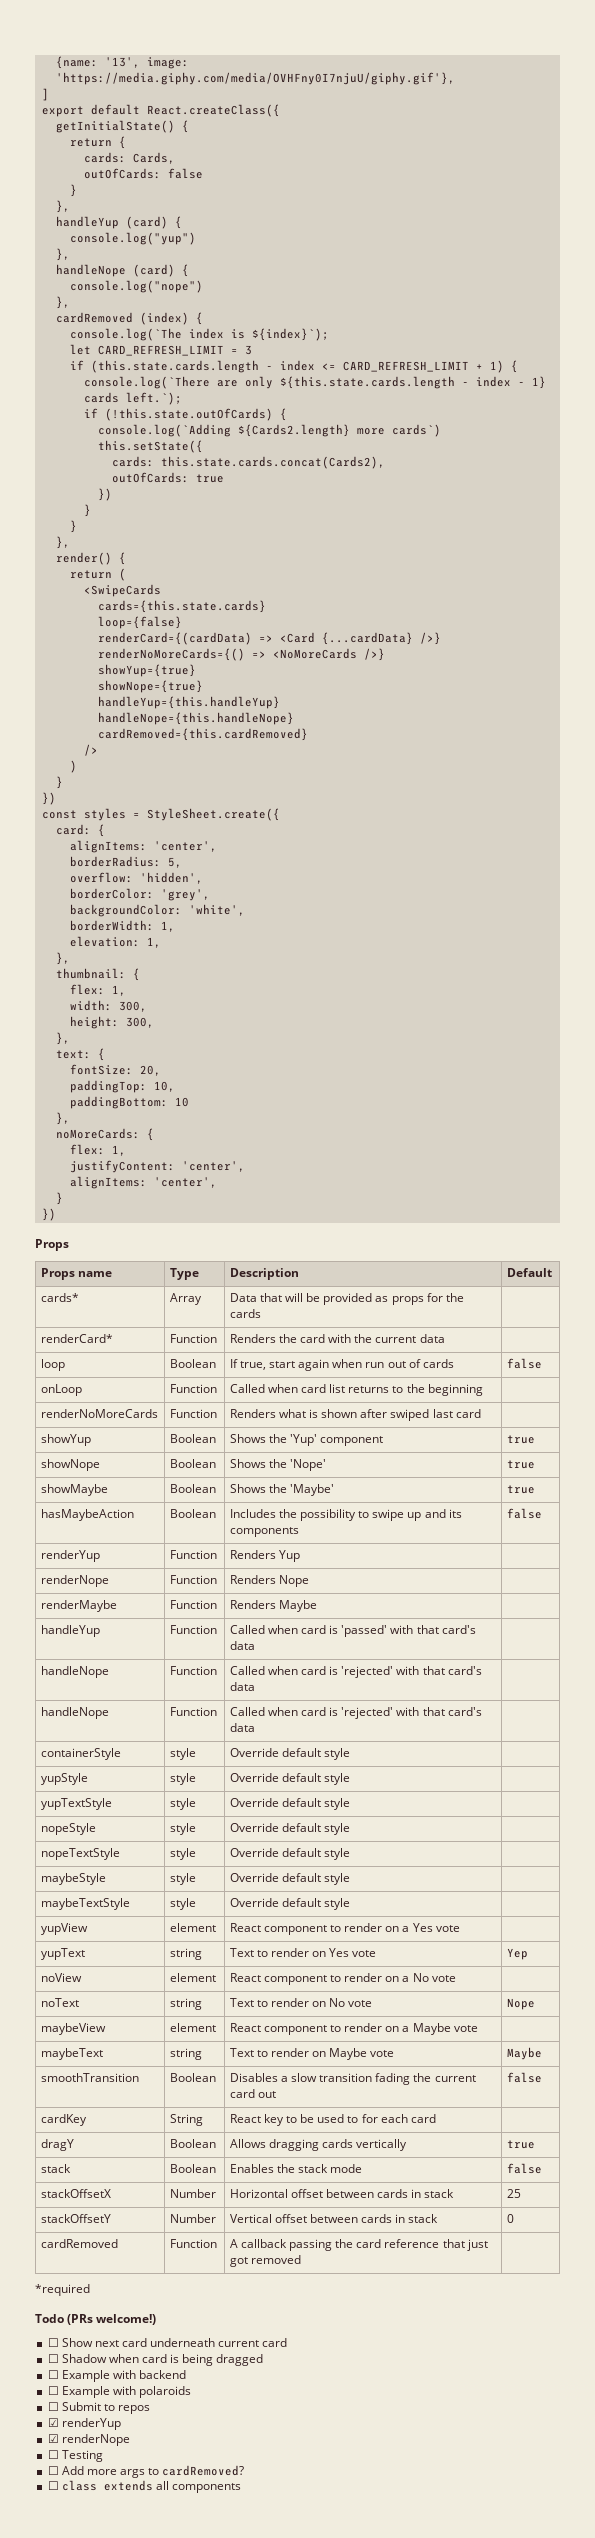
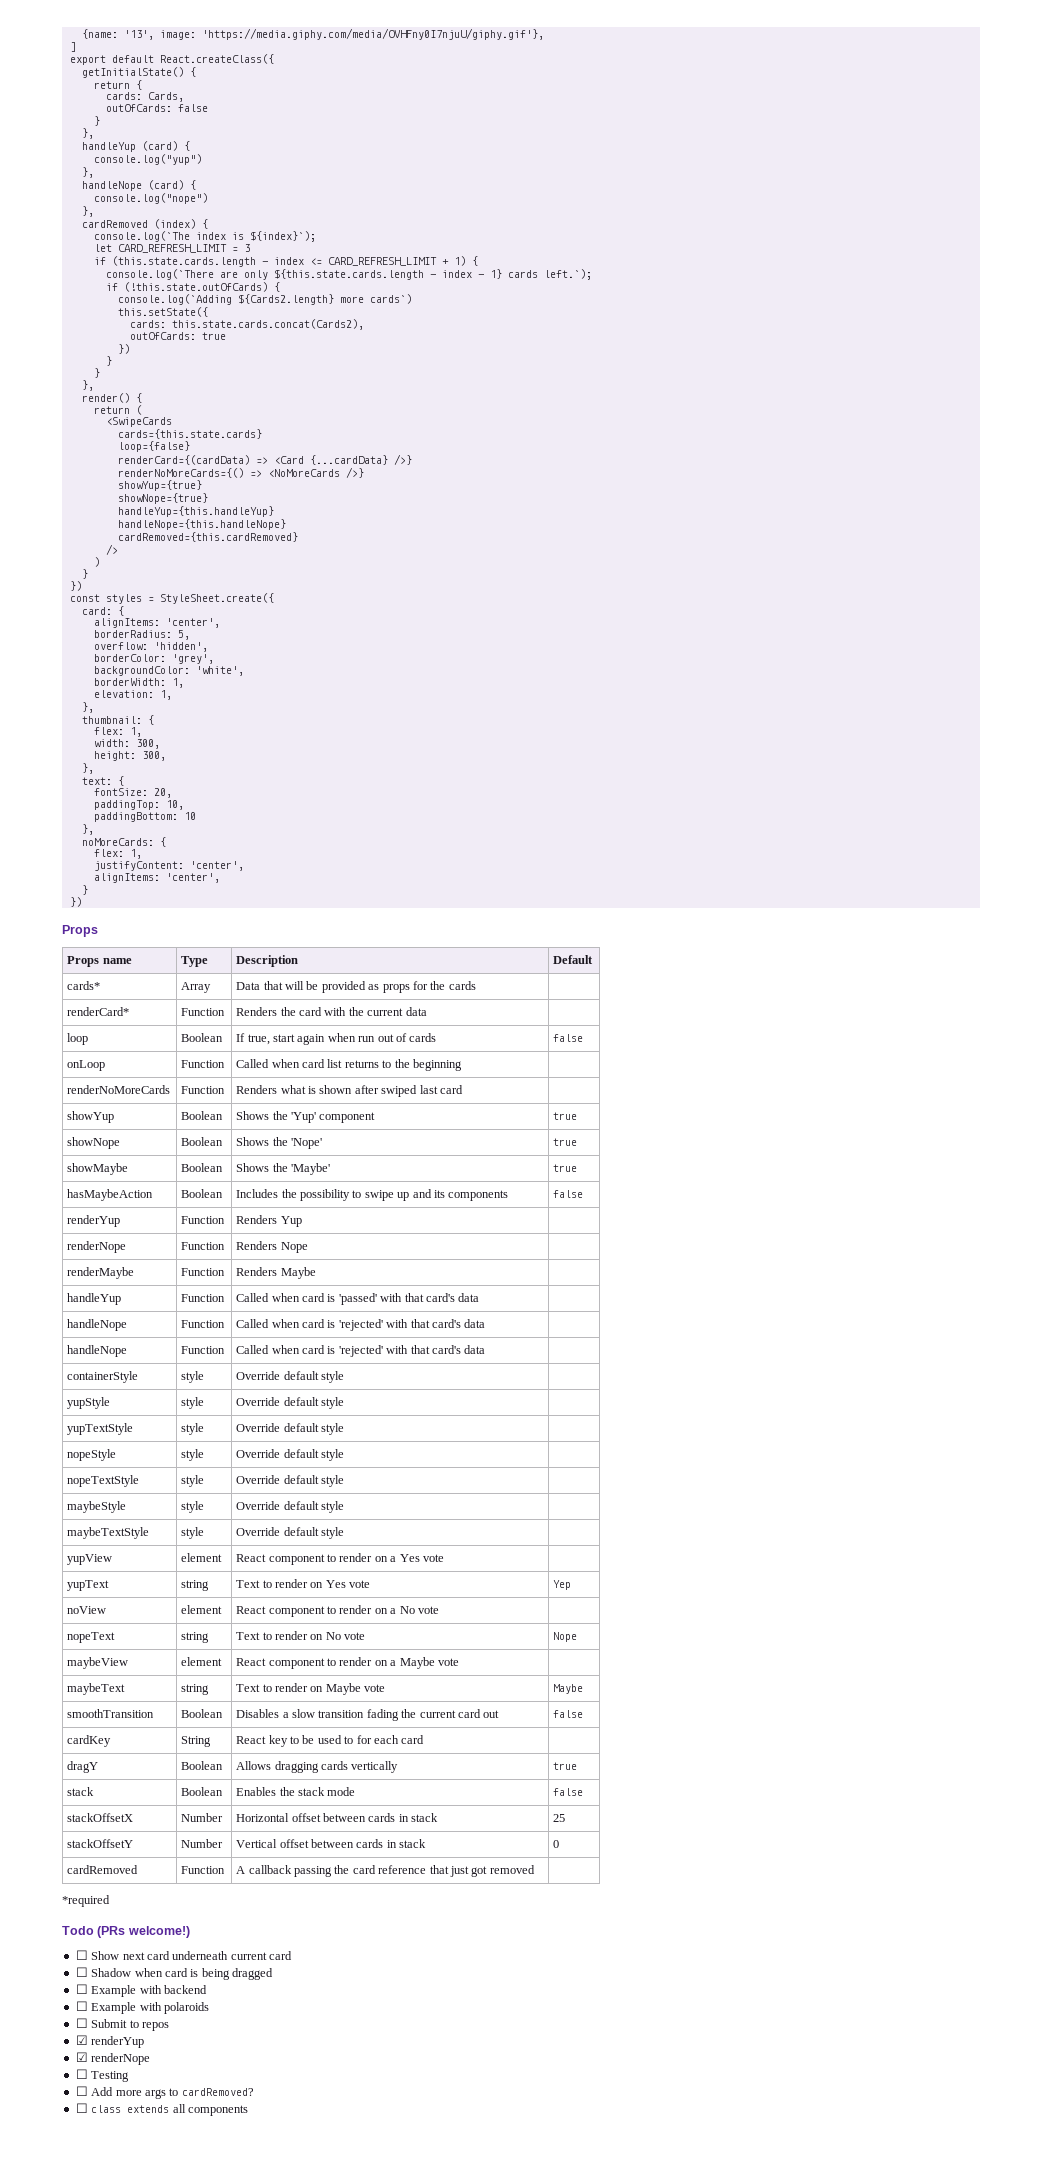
[40,1998,79,2007] noText -> [67,1632,116,1643] nopeText

